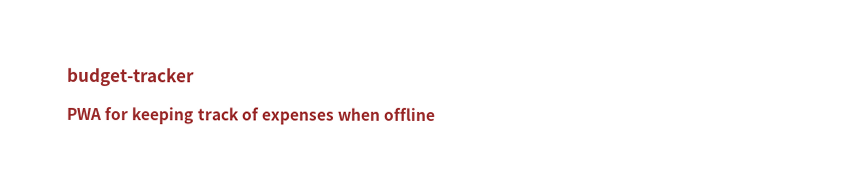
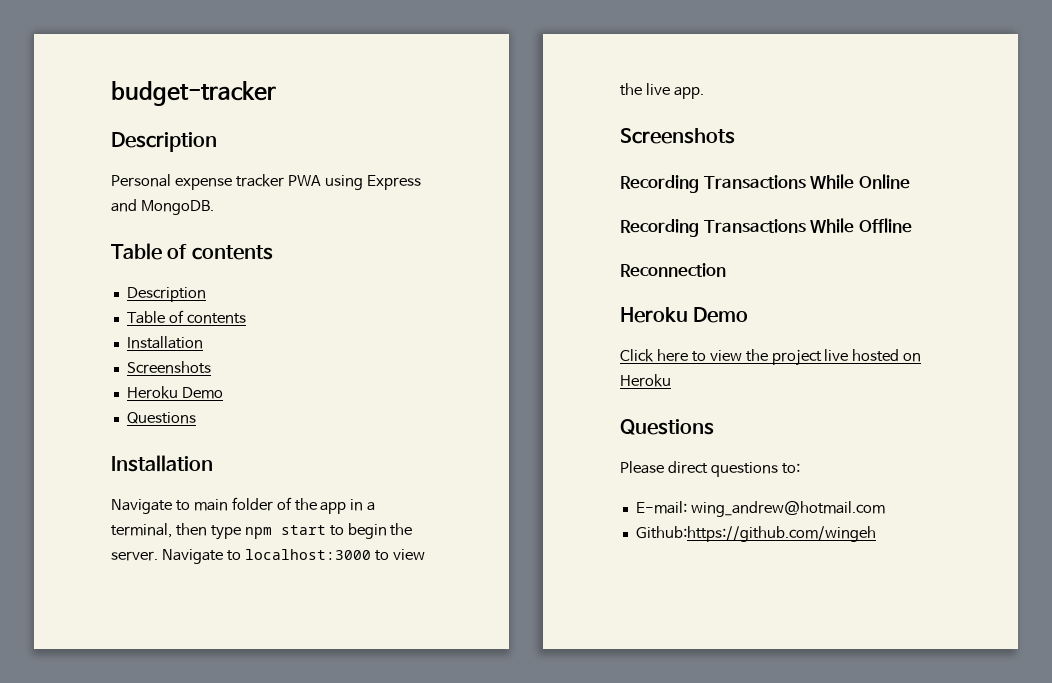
[66,107,436,125] PWA for keeping track of expenses when offline -> [111,132,217,152] [111,174,421,190] [111,199,214,215] [111,243,273,260] [126,287,206,302] [126,310,246,324] [126,336,203,349] [126,361,211,374] [126,386,223,399] [126,412,196,424] [111,455,213,472] [111,497,376,514] [111,523,413,540] [111,549,425,564] [620,83,704,99] [620,128,735,144] [620,174,910,193] [620,218,912,237] [620,263,726,277] [620,307,749,323] [620,349,922,366] [620,374,671,387] [620,419,714,435] [620,461,800,477] [635,501,885,517] [635,526,876,542] Description // Personal expense tracker PWA using Express and MongoDB. // Table of contents // Description // Table of contents // Installation // Screenshots // Heroku Demo // Questions // Installation // Navigate to main folder of the app in a terminal, then type npm start to begin the server. Navigate to localhost:3000 to view the live app. // Screenshots // Recording Transactions While Online // Recording Transactions While Offline // Reconnection // Heroku Demo // Click here to view the project live hosted on Heroku // Questions // Please direct questions to: // E-mail: wing_andrew@hotmail.com // Github:https://github.com/wingeh

